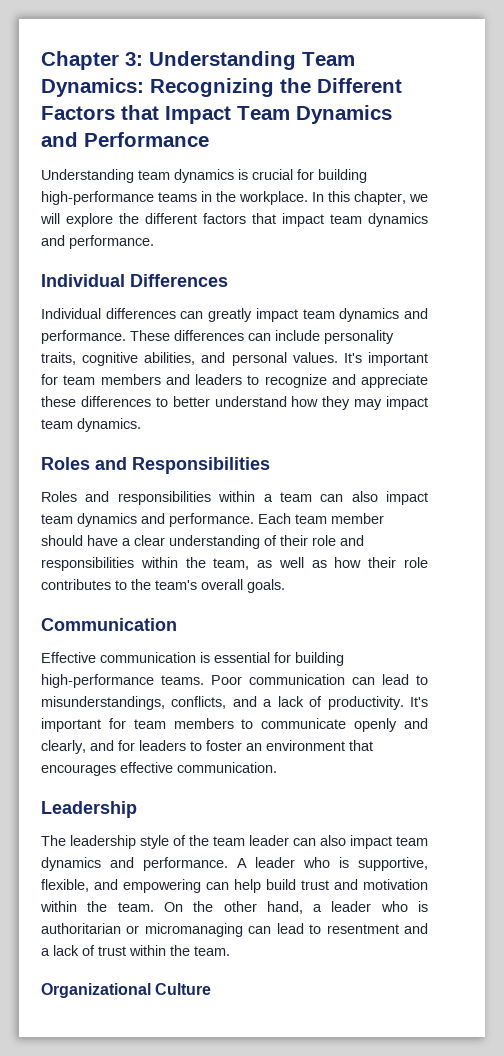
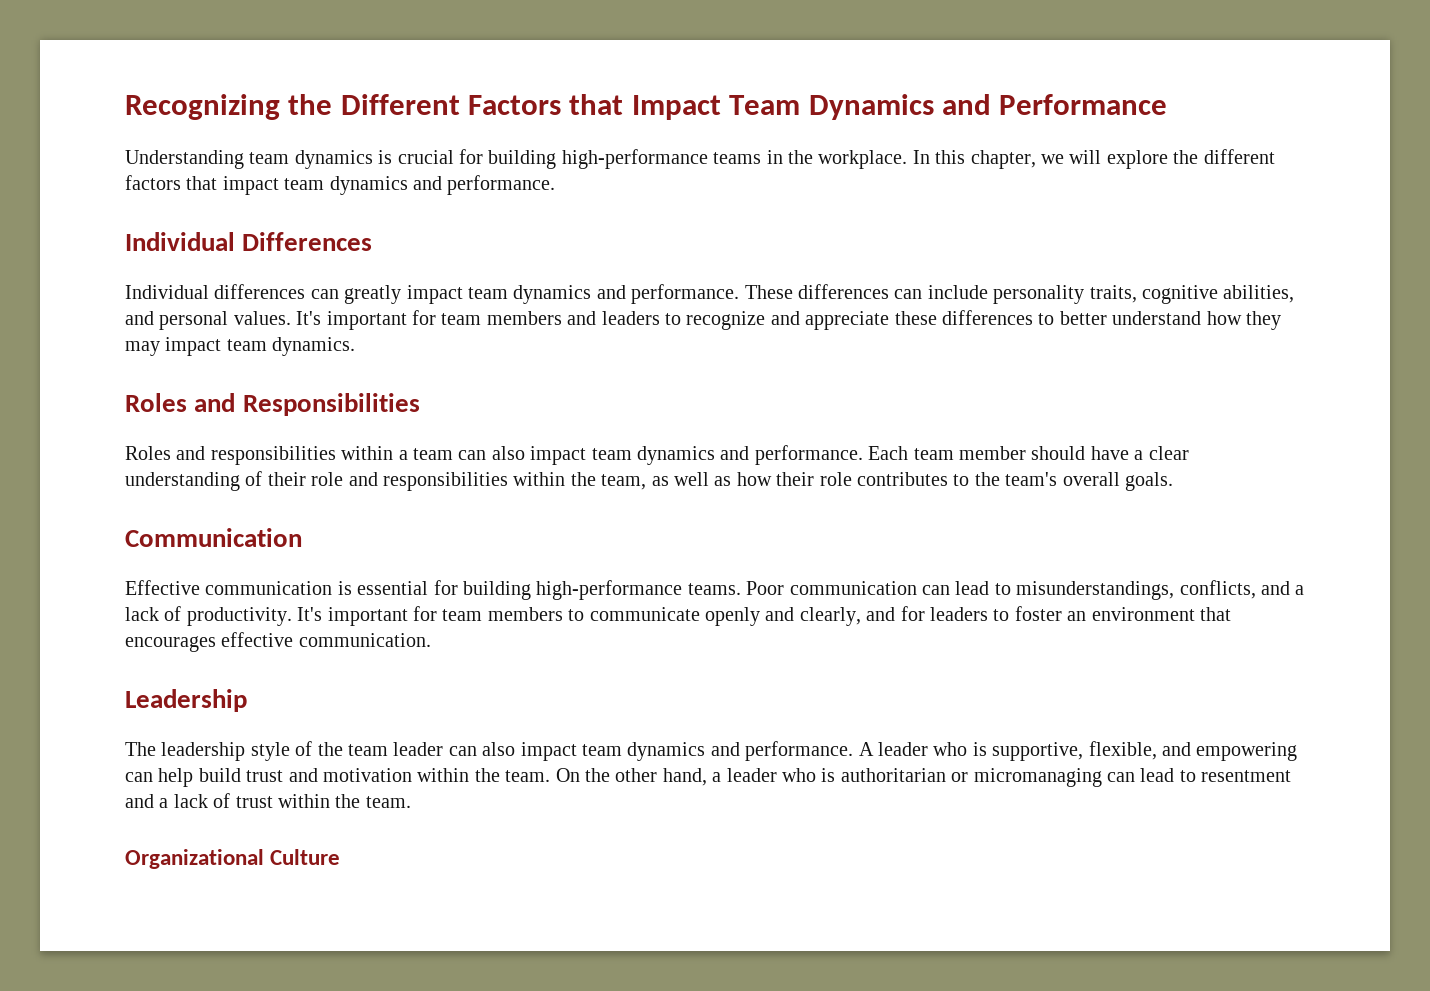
[41,51,355,70] [41,78,144,97] Chapter 3: Understanding Team Dynamics: -> (125, 107) none

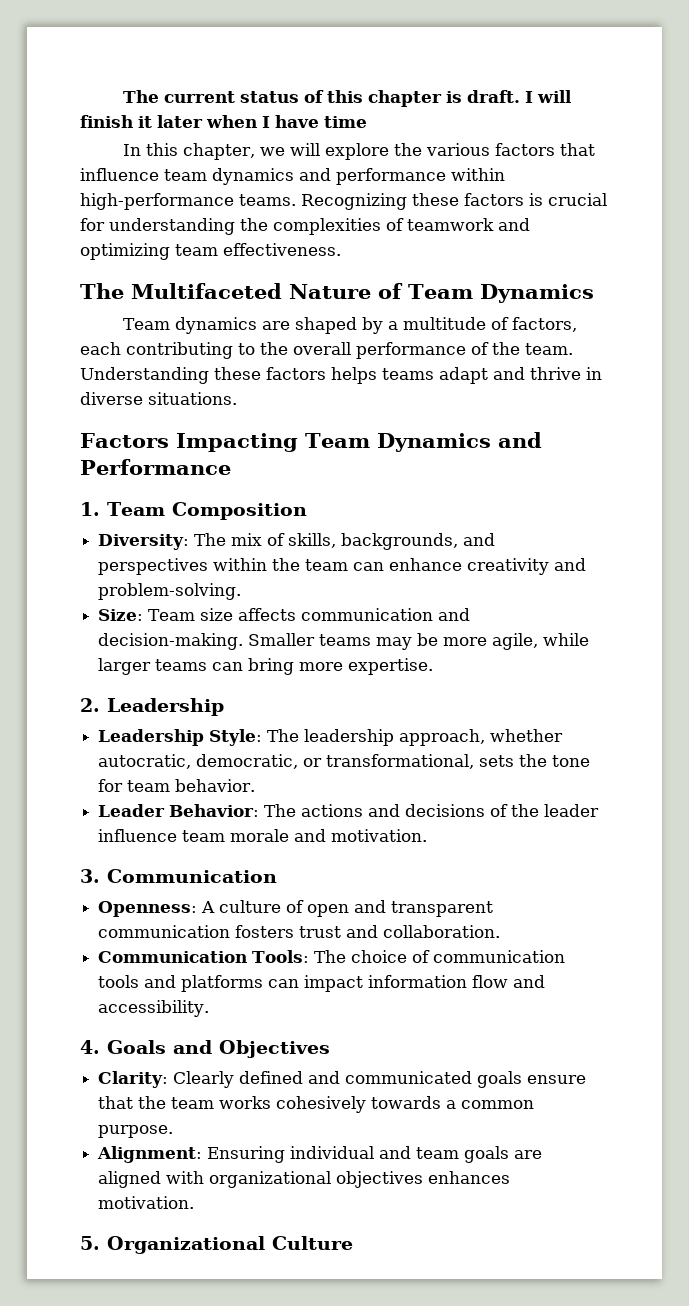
[125,94,1168,120] [125,149,908,169] Recognizing the Different Factors that Impact Team Dynamics and Performance // Understanding team dynamics is crucial for building high-performance teams in the workplace. -> [122,90,572,107] [80,115,367,128] The current status of this chapter is draft. I will finish it later when I have time //
[1203,149,1275,164] different -> [425,143,490,156] various
[222,175,556,195] [125,232,373,251] [125,284,1295,304] [125,310,1281,330] [125,337,356,356] [125,393,420,416] [125,445,1189,465] [125,471,1173,491] [125,528,302,547] [125,580,1305,600] [125,606,1231,626] [125,632,431,652] [125,689,247,712] [125,741,1298,761] [125,768,1292,787] [125,793,411,808] impact team dynamics and performance. // Individual Differences // Individual differences can greatly impact team dynamics and performance. These differences can include personality traits, cognitive abilities, and personal values. It's important for team members and leaders to recognize and appreciate these differences to better understand how they may impact team dynamics. // Roles and Responsibilities // Roles and responsibilities within a team can also impact team dynamics and performance. Each team member should have a clear understanding of their role and responsibilities within the team, as well as how their role contributes to the team's overall goals. // Communication // Effective communication is essential for building high-performance teams. Poor communication can lead to misunderstandings, conflicts, and a lack of productivity. It's important for team members to communicate openly and clearly, and for leaders to foster an environment that encourages effective communication. // Leadership // The leadership style of the team leader can also impact team dynamics and performance. A leader who is supportive, flexible, and empowering can help build trust and motivation within the team. On the other hand, a leader who is authoritarian or micromanaging can lead to resentment and a lack of trust within the team. // -> [80,168,505,185] [80,193,607,210] [80,218,530,235] [80,243,341,260] [80,283,594,303] [122,317,577,334] [80,342,573,359] [80,367,602,384] [80,392,237,405] [80,432,542,452] [80,459,231,475] [80,502,307,520] [98,533,496,550] [98,558,587,575] [98,583,242,600] [98,608,471,621] [98,633,590,650] [98,658,434,675] [80,698,224,716] [98,729,564,746] [98,754,591,769] [98,779,256,792] [98,804,600,817] [98,829,428,842] [80,869,277,883] [98,900,494,917] [98,925,501,938] [98,950,566,963] [98,975,546,992] [98,1000,210,1017] [80,1040,330,1058] [98,1071,587,1088] [98,1096,535,1113] [98,1125,174,1138] [97,1146,543,1163] [98,1171,511,1188] [98,1196,195,1209] [80,1236,100,1250] influence team dynamics and performance within high-performance teams. Recognizing these factors is crucial for understanding the complexities of teamwork and optimizing team effectiveness. // The Multifaceted Nature of Team Dynamics // Team dynamics are shaped by a multitude of factors, each contributing to the overall performance of the team. Understanding these factors helps teams adapt and thrive in diverse situations. // Factors Impacting Team Dynamics and Performance // 1. Team Composition // Diversity: The mix of skills, backgrounds, and perspectives within the team can enhance creativity and problem-solving. // Size: Team size affects communication and decision-making. Smaller teams may be more agile, while larger teams can bring more expertise. // 2. Leadership // Leadership Style: The leadership approach, whether autocratic, democratic, or transformational, sets the tone for team behavior. // Leader Behavior: The actions and decisions of the leader influence team morale and motivation. // 3. Communication // Openness: A culture of open and transparent communication fosters trust and collaboration. // Communication Tools: The choice of communication tools and platforms can impact information flow and accessibility. // 4. Goals and Objectives // Clarity: Clearly defined and communicated goals ensure that the team works cohesively towards a common purpose. // Alignment: Ensuring individual and team goals are aligned with organizational objectives enhances motivation. // 5.

